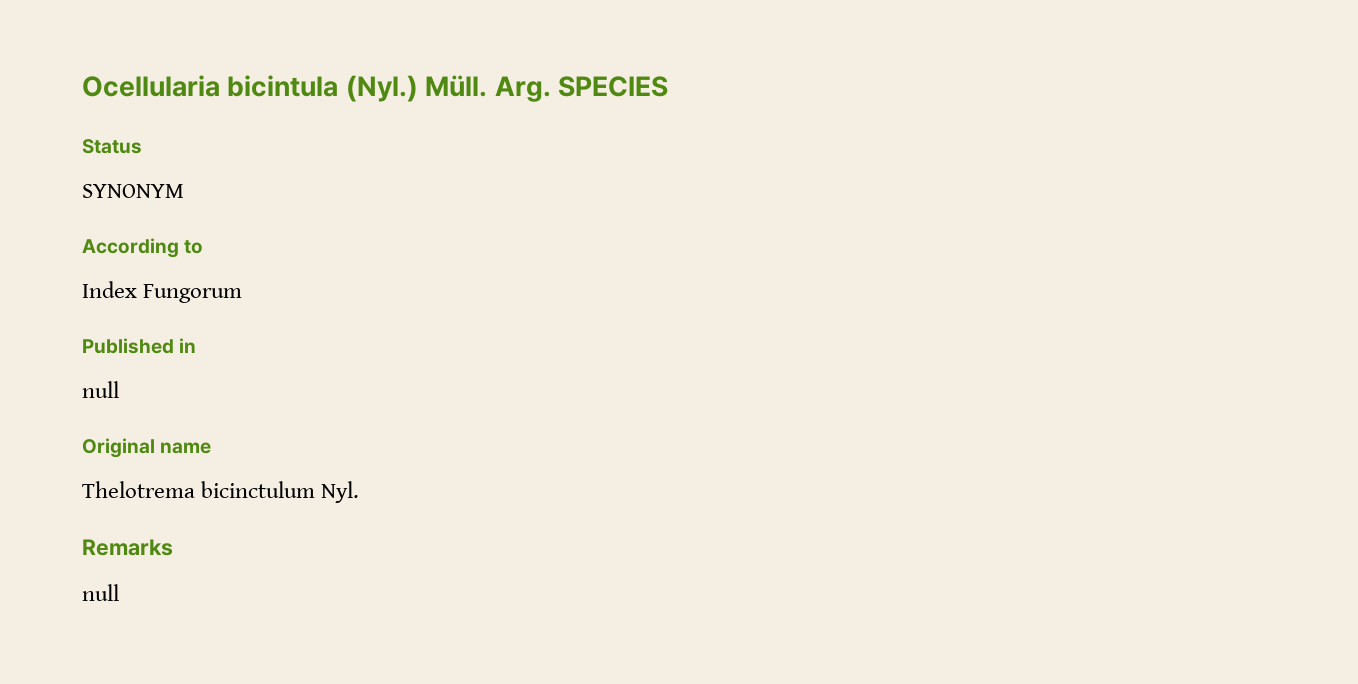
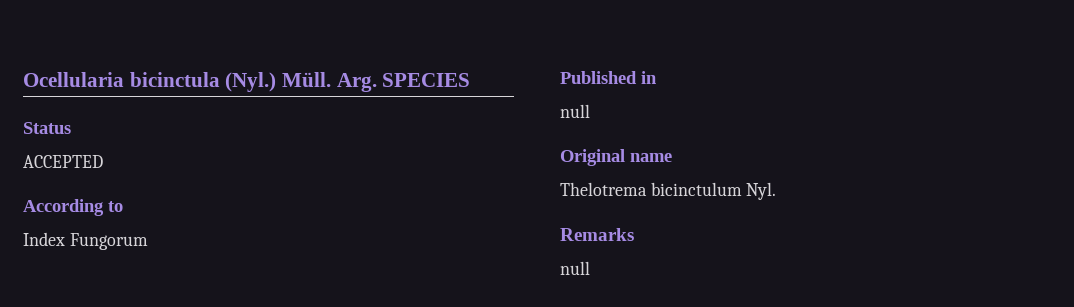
[227,75,339,97] bicintula -> [129,72,220,87] bicinctula
[82,184,184,198] SYNONYM -> [23,155,103,168] ACCEPTED

